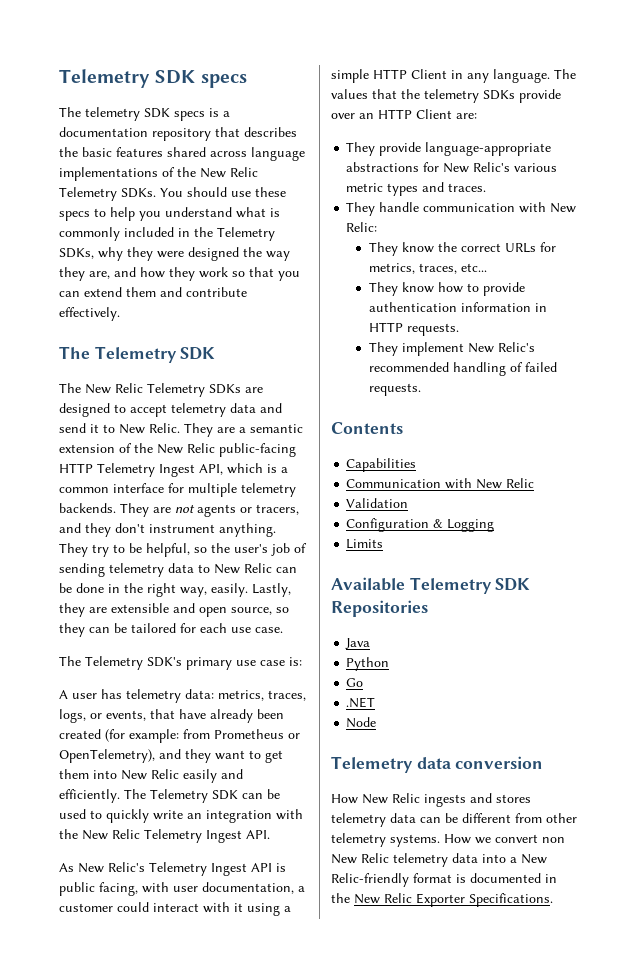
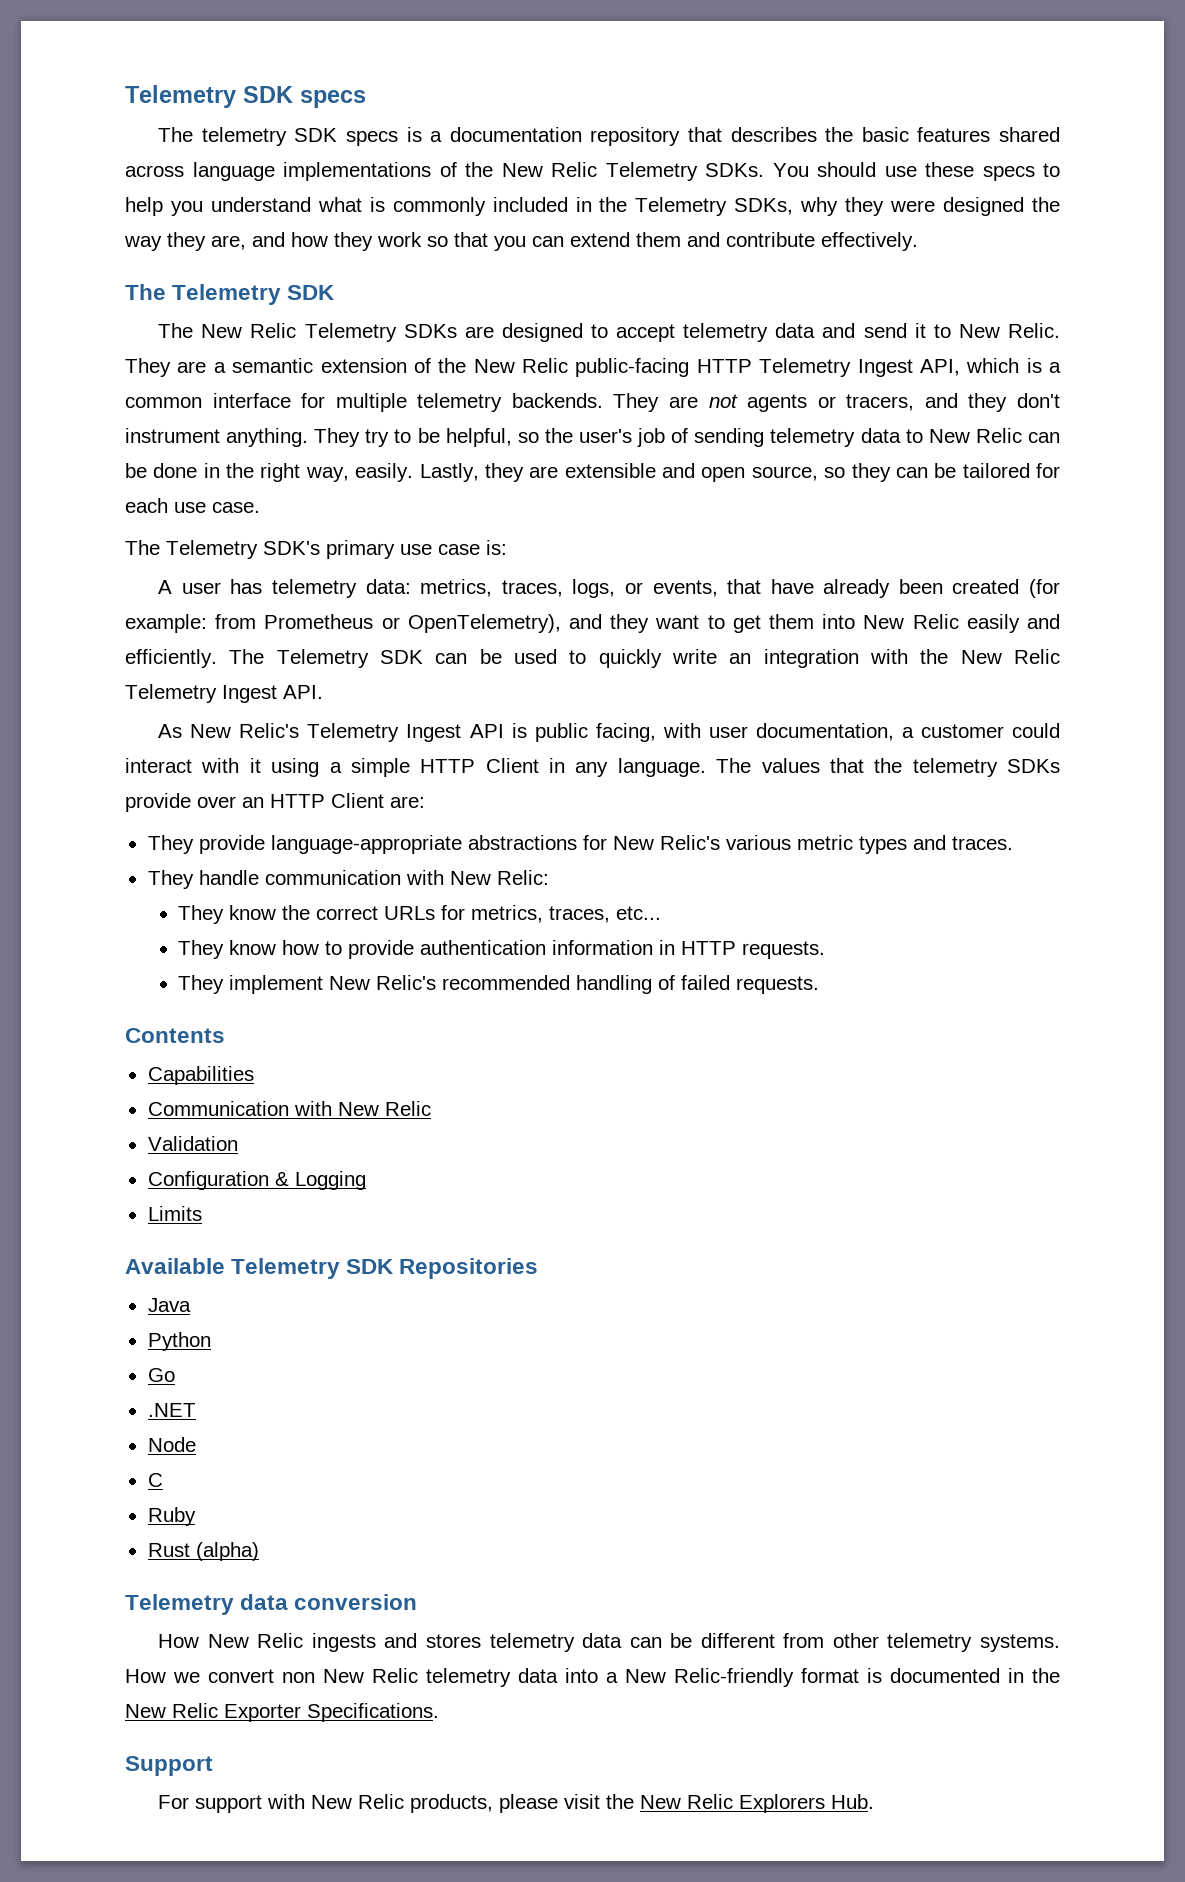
(377, 722) none -> [147,1473,163,1487] [147,1507,196,1526] [147,1542,259,1561] // C // Ruby // Rust (alpha)
(553, 900) none -> [125,1756,213,1776] [158,1794,875,1813] // Support // For support with New Relic products, please visit the New Relic Explorers Hub.

